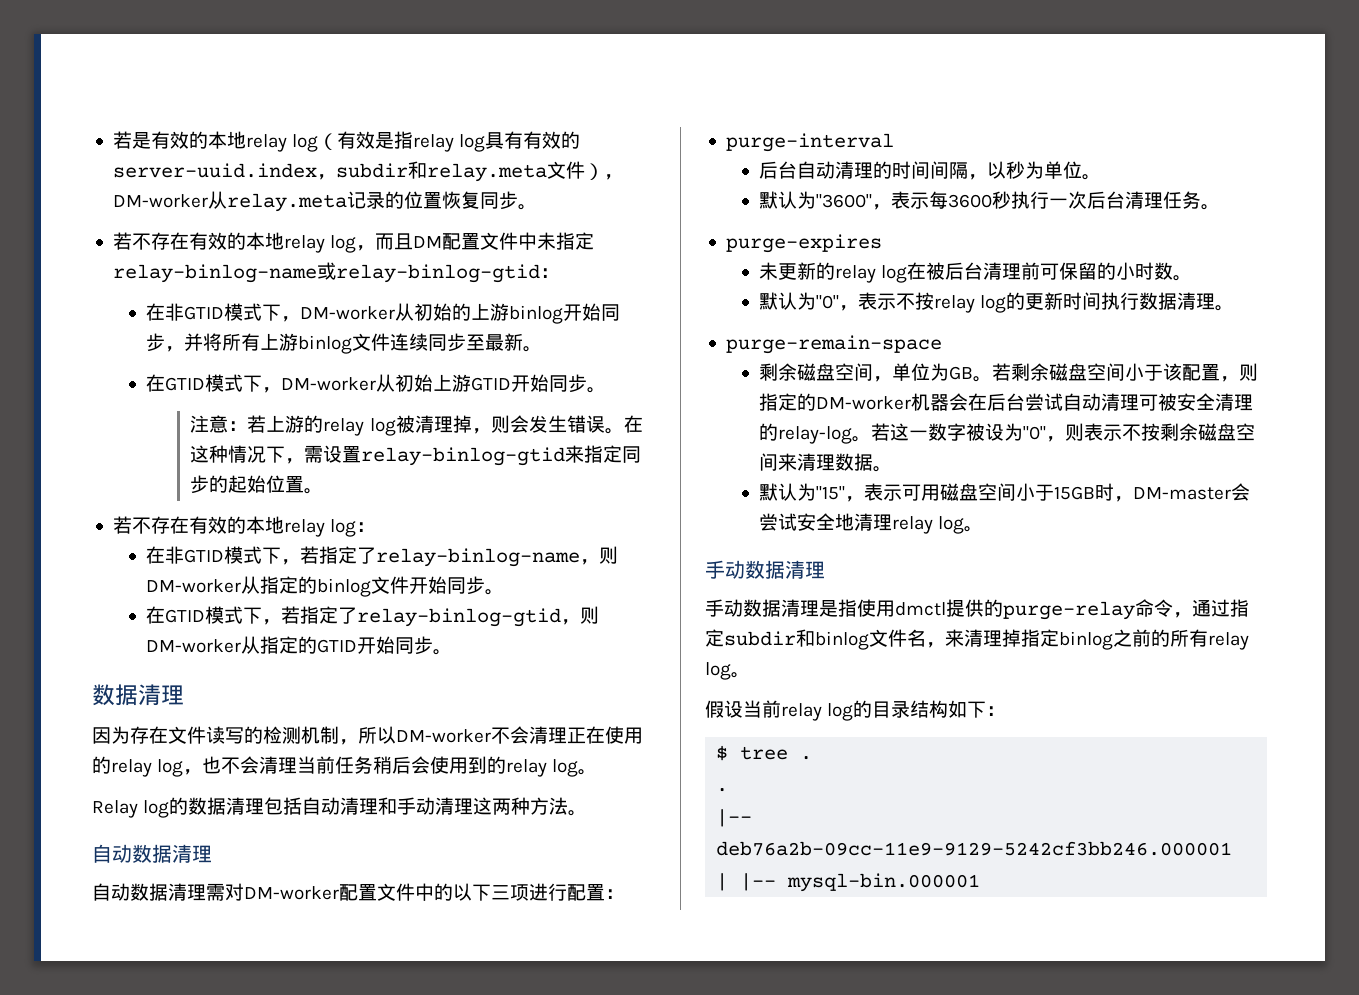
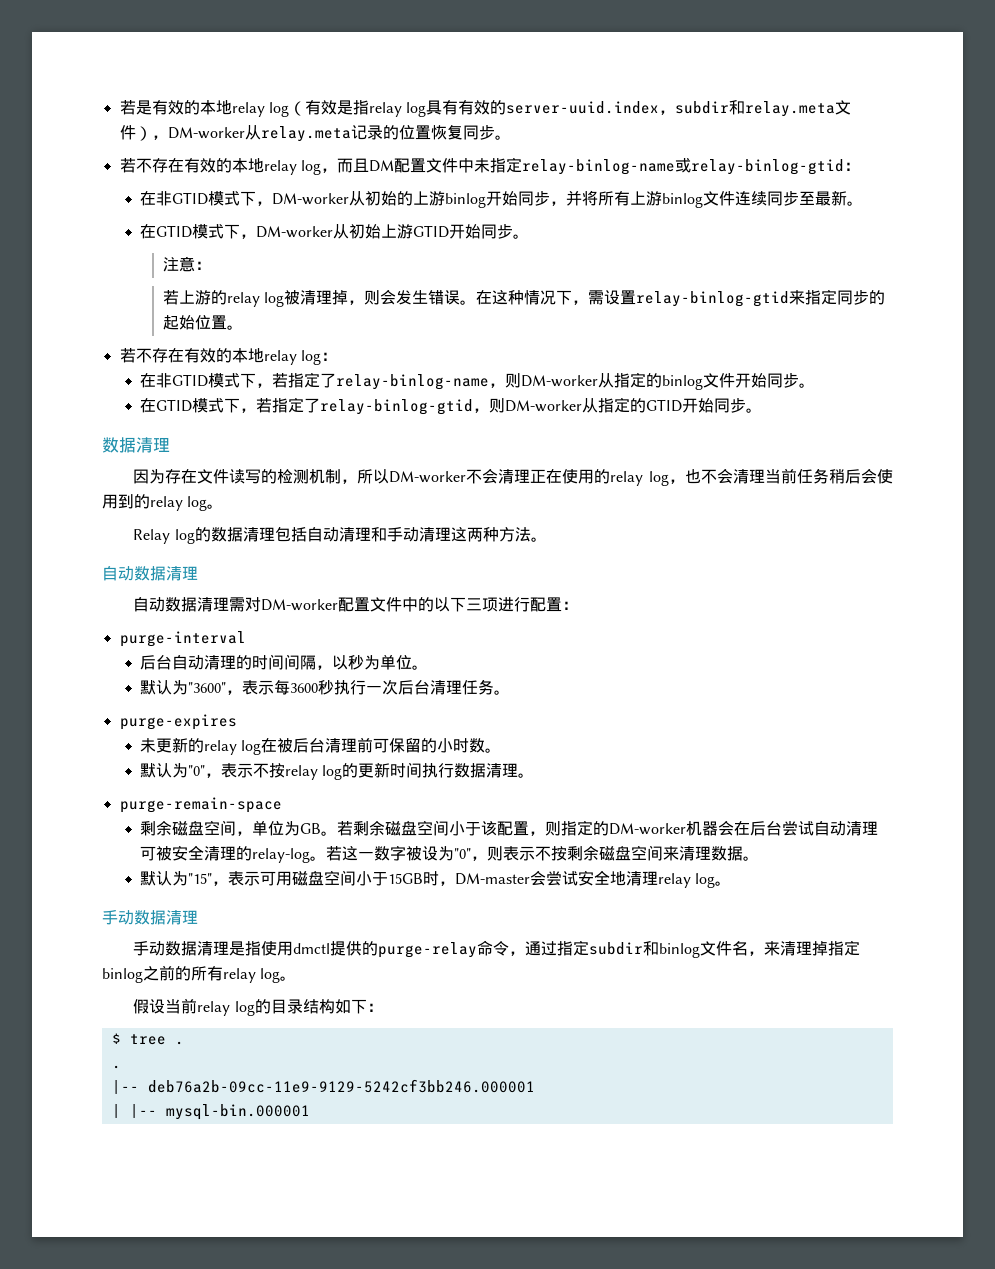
(248, 426) none -> (212, 265) //

